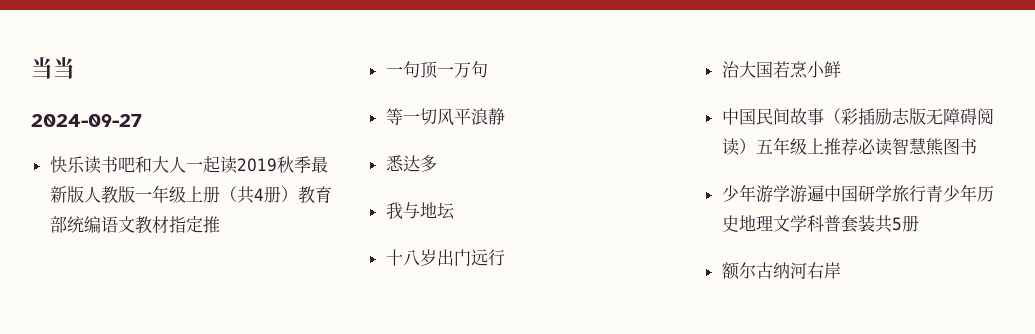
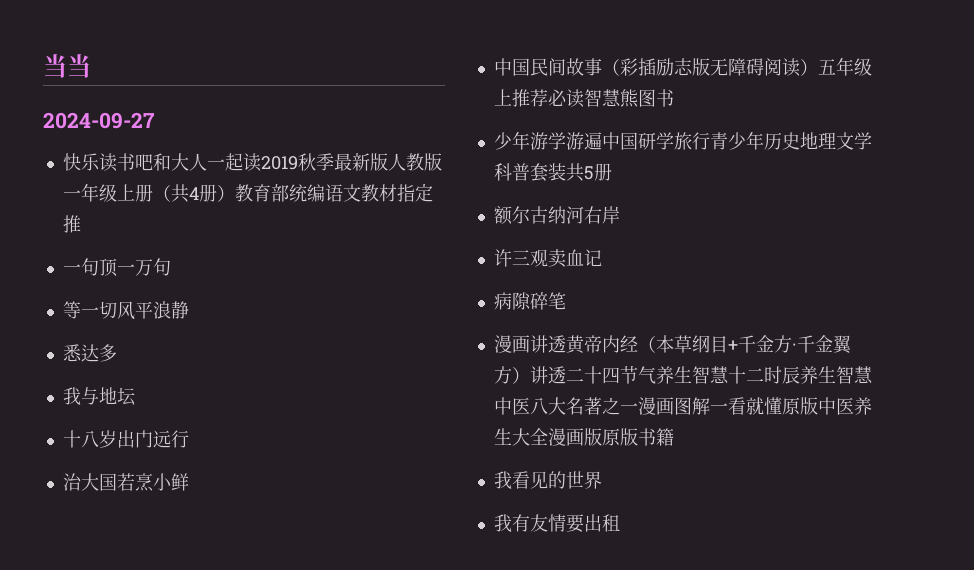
(841, 270) none -> [493,249,602,268] [493,292,566,310] [493,335,852,354] [493,366,873,384] [493,397,872,415] [493,428,674,446] [493,471,602,489] [493,514,620,533] // 许三观卖血记 // 病隙碎笔 // 漫画讲透黄帝内经（本草纲目+千金方·千金翼方）讲透二十四节气养生智慧十二时辰养生智慧中医八大名著之一漫画图解一看就懂原版中医养生大全漫画版原版书籍 // 我看见的世界 // 我有友情要出租

